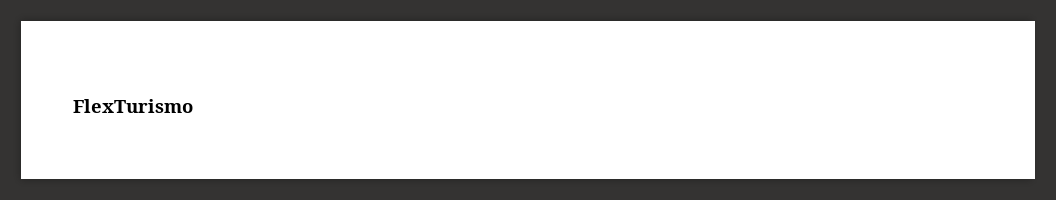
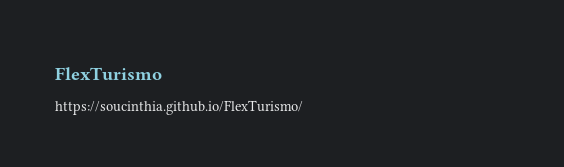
(193, 106) none -> [55,100,303,115] // https://soucinthia.github.io/FlexTurismo/

